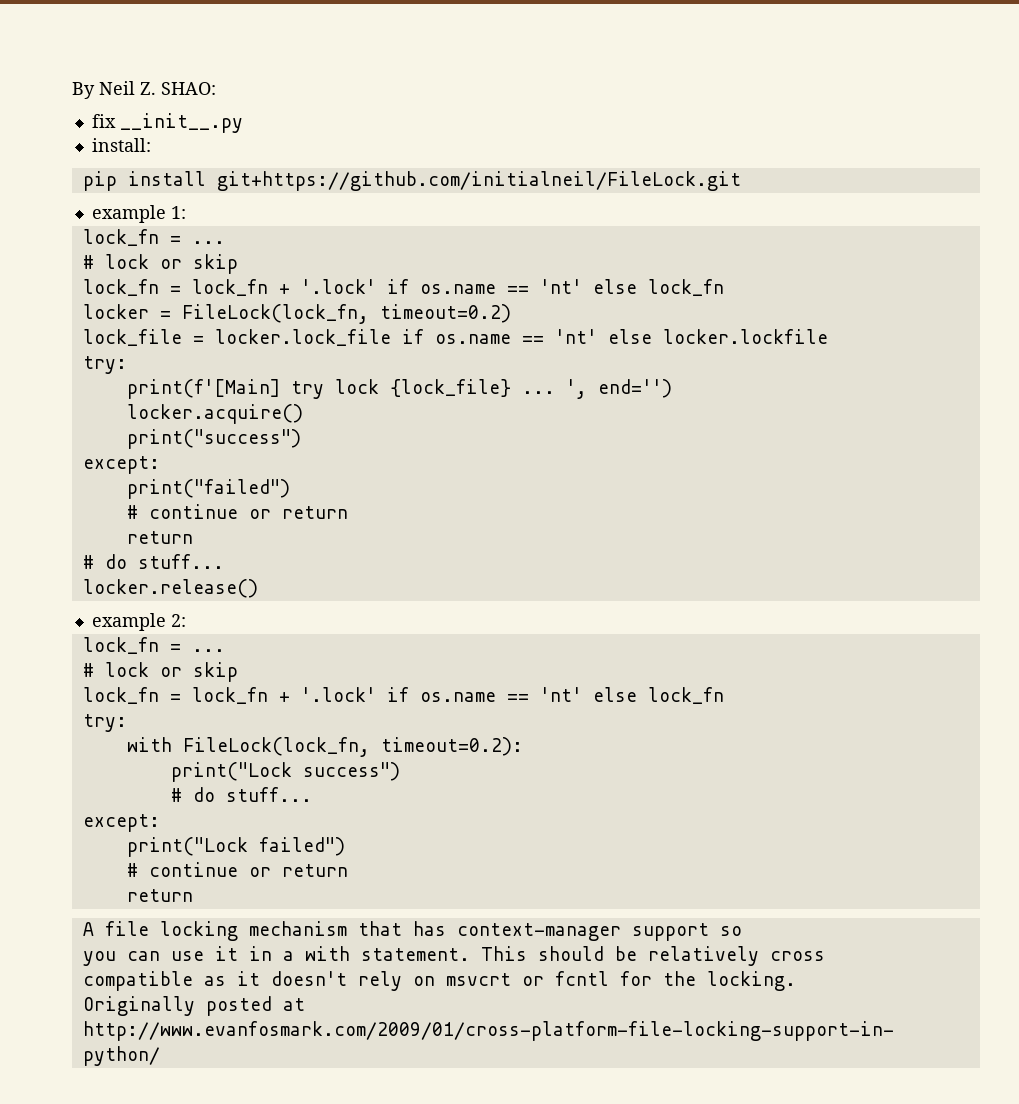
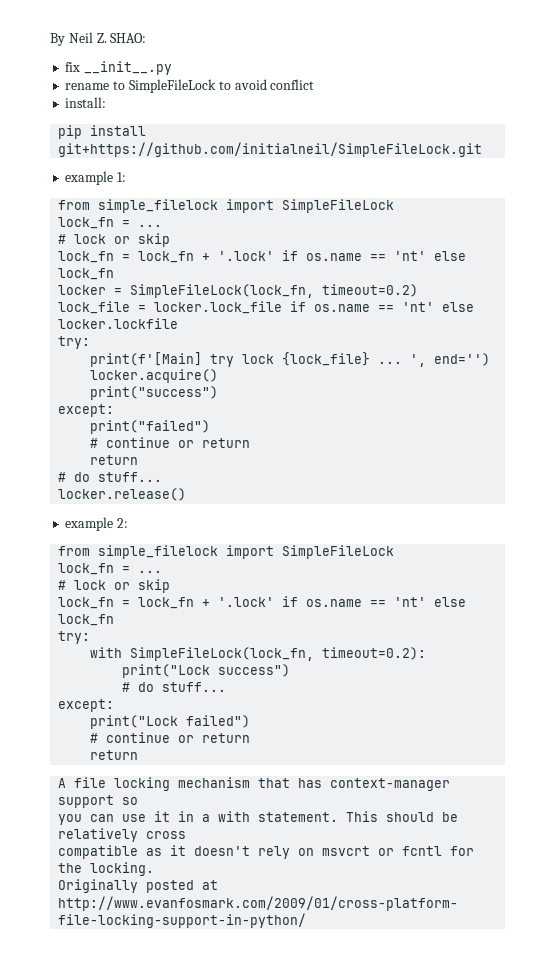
(243, 123) none -> [65,79,315,93] // rename to SimpleFileLock to avoid conflict
[216,171,741,191] git+https://github.com/initialneil/FileLock.git -> [58,142,483,157] git+https://github.com/initialneil/SimpleFileLock.git
(186, 212) none -> [58,199,395,213] // from simple_filelock import SimpleFileLock
[181,304,369,324] FileLock(lock_fn, -> [130,284,315,298] SimpleFileLock(lock_fn,
(186, 620) none -> [58,545,395,559] // from simple_filelock import SimpleFileLock
[182,737,370,757] FileLock(lock_fn, -> [130,647,315,661] SimpleFileLock(lock_fn,

